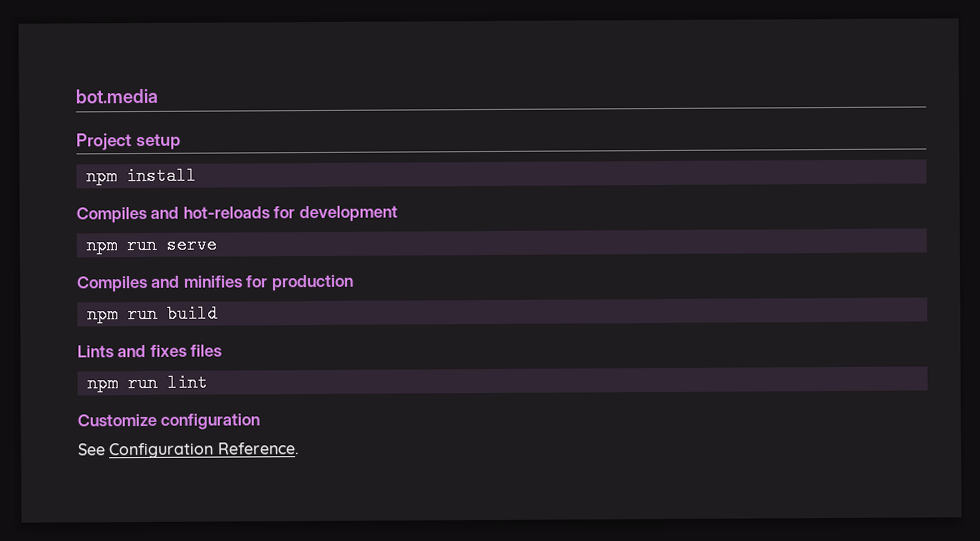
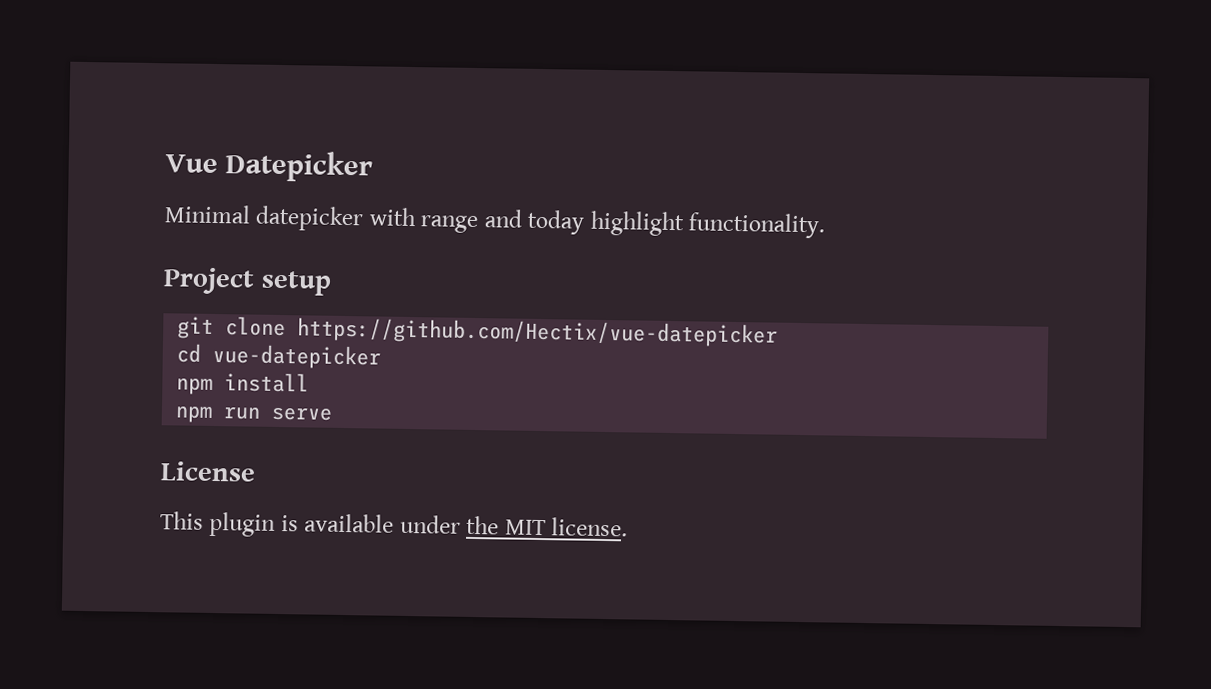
[75,88,159,104] [76,133,181,151] [85,166,197,186] [76,205,398,224] [85,235,217,255] [77,274,354,293] [86,304,218,324] [77,344,223,358] [86,373,208,393] [77,413,261,430] [77,442,300,459] bot.media // Project setup // npm install // Compiles and hot-reloads for development // npm run serve // Compiles and minifies for production // npm run build // Lints and fixes files // npm run lint // Customize configuration // See Configuration Reference. -> [165,150,374,183] [164,204,827,239] [163,267,332,296] [177,316,779,348] [176,343,382,370] [176,372,310,395] [175,405,333,423] [160,461,256,482] [160,511,629,537] Vue Datepicker // Minimal datepicker with range and today highlight functionality. // Project setup // git clone https://github.com/Hectix/vue-datepicker // cd vue-datepicker // npm install // npm run serve // License // This plugin is available under the MIT license.

